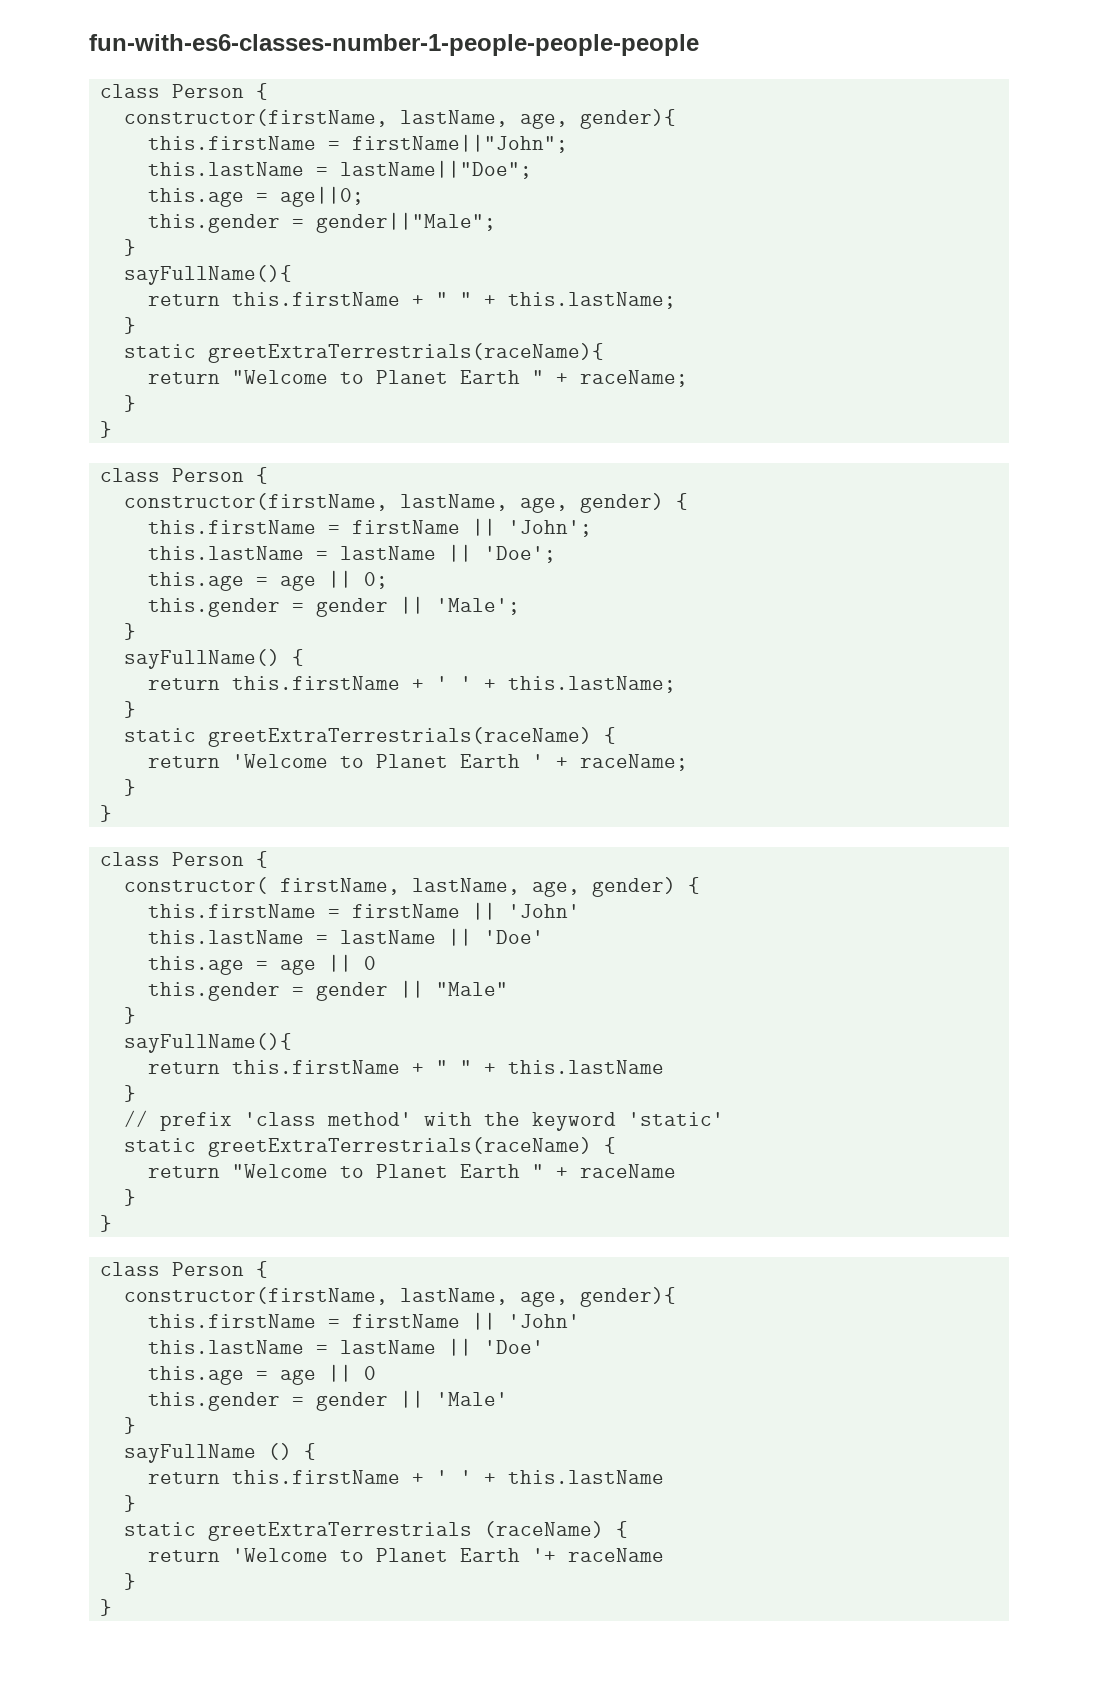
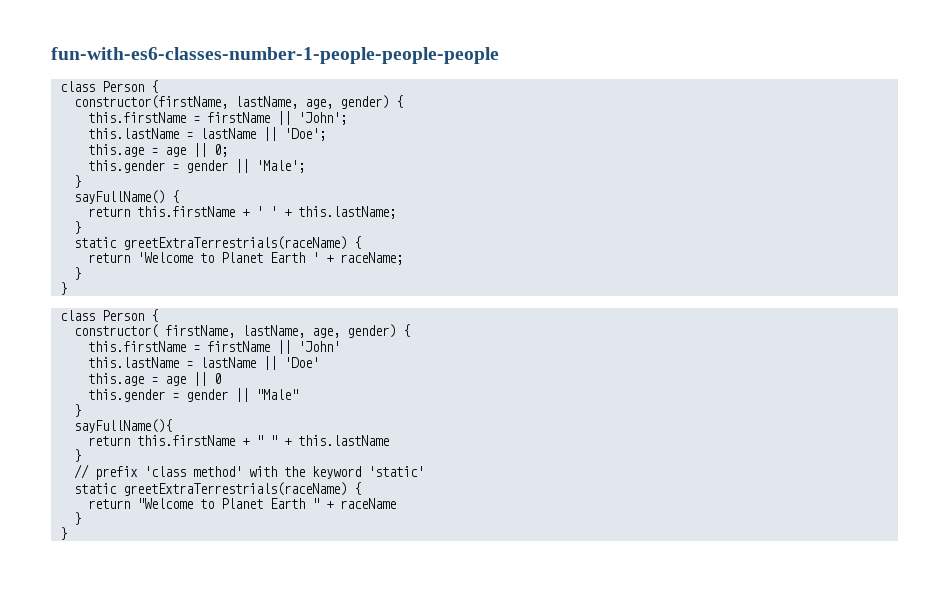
[124,109,677,129] [148,134,569,153] [148,160,533,179] [148,186,365,207] [148,212,497,233] [124,239,137,256] [124,265,293,285] [148,292,677,309] [124,317,137,334] [124,343,605,363] [148,370,689,387] [124,395,137,412] [100,421,113,438] [100,467,269,484] // constructor(firstName, lastName, age, gender){ // this.firstName = firstName||"John"; // this.lastName = lastName||"Doe"; // this.age = age||0; // this.gender = gender||"Male"; // } // sayFullName(){ // return this.firstName + " " + this.lastName; // } // static greetExtraTerrestrials(raceName){ // return "Welcome to Planet Earth " + raceName; // } // } // class Person { -> (159, 86) none
[100,1261,269,1278] [124,1287,677,1307] [148,1312,581,1330] [148,1338,545,1356] [148,1364,377,1385] [148,1390,509,1411] [124,1417,137,1434] [124,1443,317,1463] [148,1470,665,1484] [124,1495,137,1512] [124,1521,629,1541] [148,1548,665,1563] [124,1573,137,1590] [100,1599,113,1616] // class Person { // constructor(firstName, lastName, age, gender){ // this.firstName = firstName || 'John' // this.lastName = lastName || 'Doe' // this.age = age || 0 // this.gender = gender || 'Male' // } // sayFullName () { // return this.firstName + ' ' + this.lastName // } // static greetExtraTerrestrials (raceName) { // return 'Welcome to Planet Earth '+ raceName // } // } -> (68, 533) none

